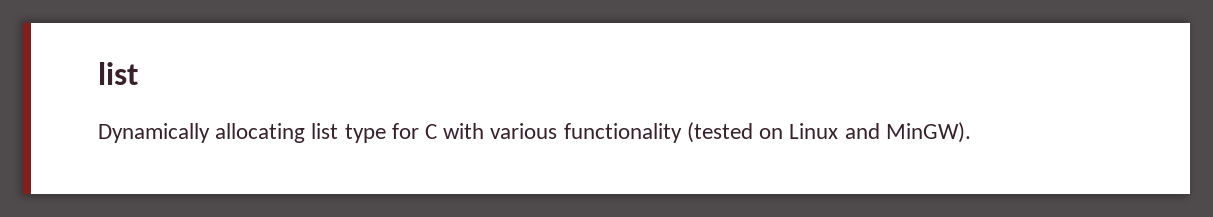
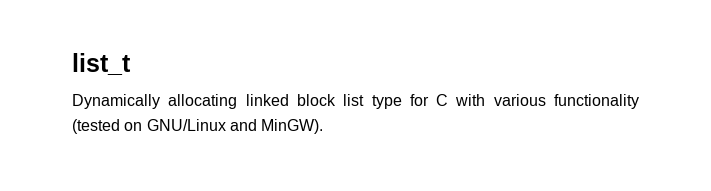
[98,62,138,85] list -> [72,53,131,75] list_t
(306, 133) none -> [245,94,336,106] linked block
[789,123,839,139] Linux -> [146,119,226,131] GNU/Linux

